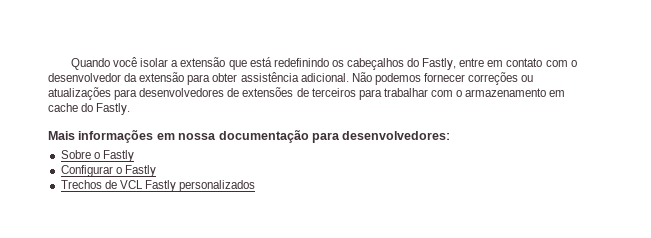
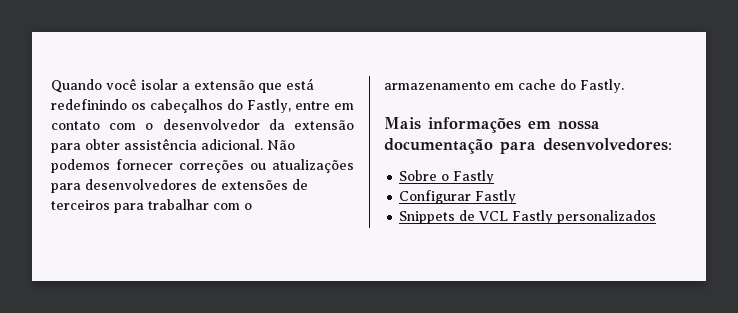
[115,165,156,177] [60,180,102,189] o Fastly // Trechos -> [475,190,517,204] [399,211,456,224] Fastly // Snippets

